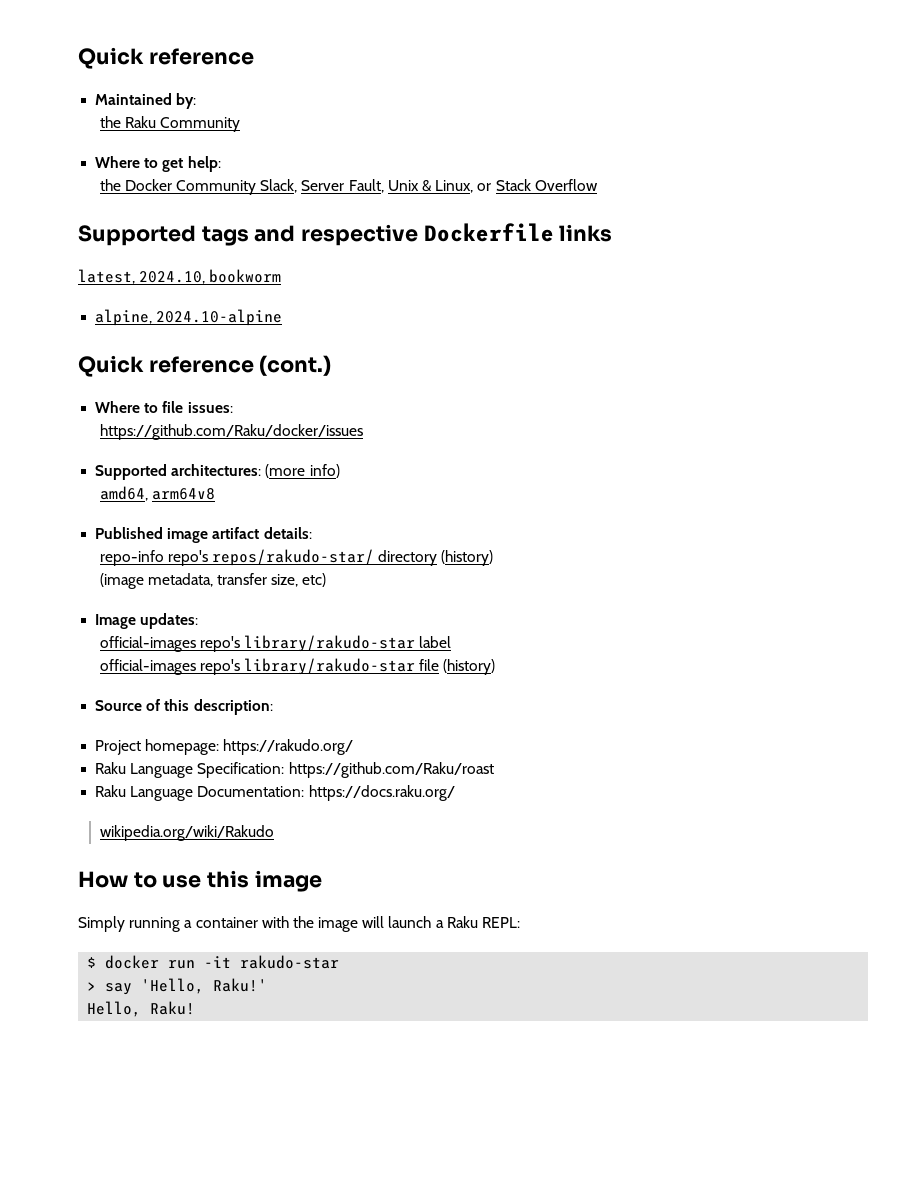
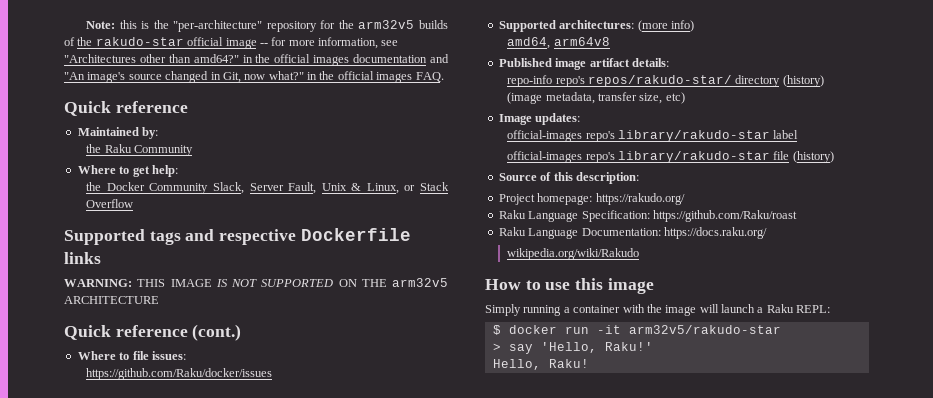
(78, 58) none -> [85,20,448,32] [64,37,399,49] [64,54,449,66] [64,71,444,83] Note: this is the "per-architecture" repository for the arm32v5 builds of the rakudo-star official image -- for more information, see "Architectures other than amd64?" in the official images documentation and "An image's source changed in Git, now what?" in the official images FAQ. //
[78,269,282,284] [95,309,283,326] latest, 2024.10, bookworm // alpine, 2024.10-alpine -> [64,278,448,287] [64,296,159,304] WARNING: THIS IMAGE IS NOT SUPPORTED ON THE arm32v5 ARCHITECTURE
[240,955,340,969] rakudo-star -> [628,325,781,334] arm32v5/rakudo-star

